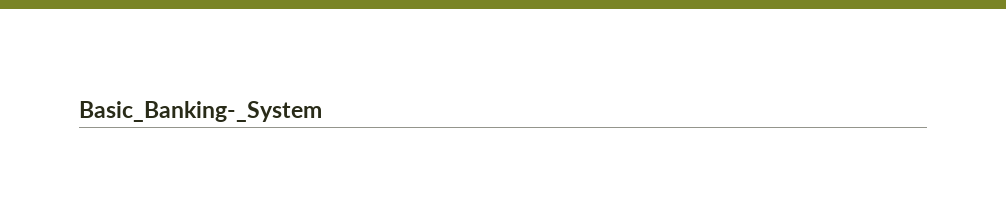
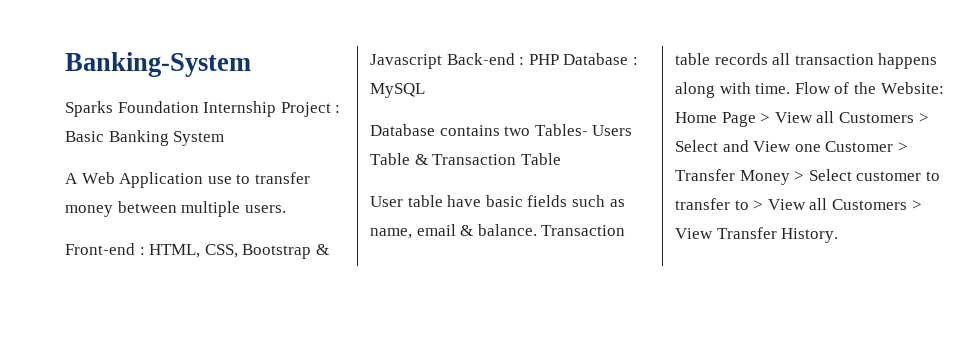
[79,101,322,122] Basic_Banking-_System -> [65,52,251,77] [65,101,341,117] [65,130,225,146] [65,172,310,188] [65,201,286,217] [65,243,329,259] [370,53,638,69] [370,83,425,98] [370,124,633,136] [370,153,561,165] [370,195,625,207] [370,224,626,239] [675,53,938,69] [675,82,944,98] [675,111,929,127] [675,140,908,152] [675,169,940,185] [675,198,922,210] [675,227,839,243] Banking-System // Sparks Foundation Internship Project : Basic Banking System // A Web Application use to transfer money between multiple users. // Front-end : HTML, CSS, Bootstrap & Javascript Back-end : PHP Database : MySQL // Database contains two Tables- Users Table & Transaction Table // User table have basic fields such as name, email & balance. Transaction table records all transaction happens along with time. Flow of the Website: Home Page > View all Customers > Select and View one Customer > Transfer Money > Select customer to transfer to > View all Customers > View Transfer History.

